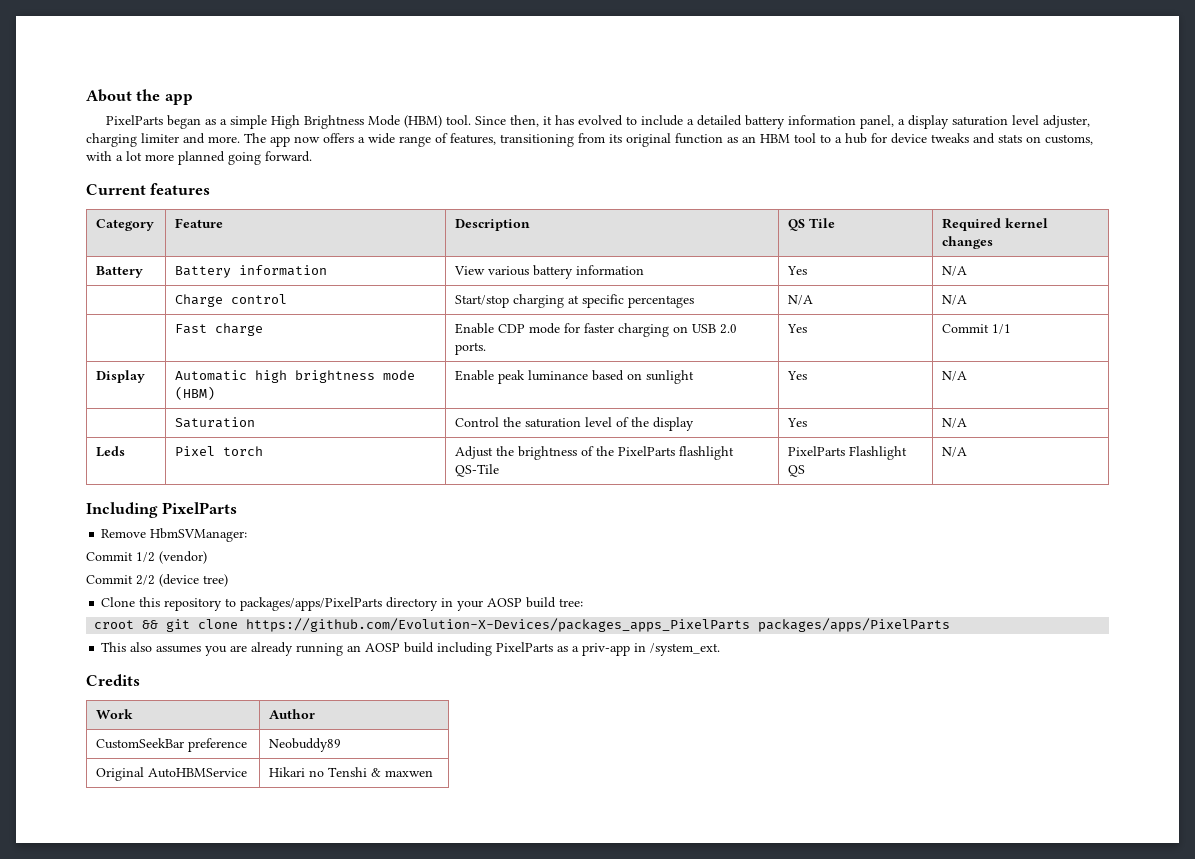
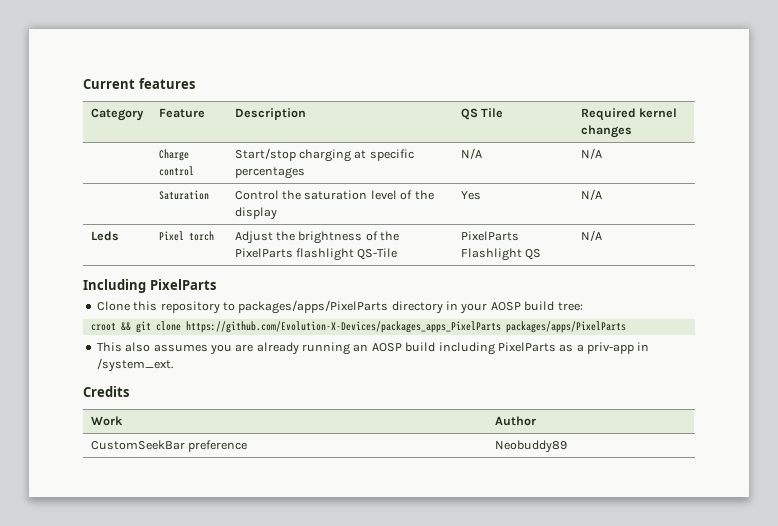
[86,89,193,105] [106,115,1091,129] [86,133,1093,147] [86,151,312,165] About the app // PixelParts began as a simple High Brightness Mode (HBM) tool. Since then, it has evolved to include a detailed battery information panel, a display saturation level adjuster, charging limiter and more. The app now offers a wide range of features, transitioning from its original function as an HBM tool to a hub for device tweaks and stats on customs, with a lot more planned going forward. // -> (83, 84) none
[96,266,144,278] [175,265,328,278] [454,265,645,279] [787,266,808,275] [942,266,968,276] // Battery | Battery information | View various battery information | Yes | N/A -> (632, 131) none
[175,323,264,336] [455,323,738,337] [455,342,487,355] [787,324,808,333] [942,324,1012,334] [96,370,146,383] [175,370,416,383] [175,386,216,400] [455,370,695,384] [787,371,808,380] [942,371,968,381] // | Fast charge | Enable CDP mode for faster charging on USB 2.0 ports. | Yes | Commit 1/1 // Display | Automatic high brightness mode (HBM) | Enable peak luminance based on sunlight | Yes | N/A -> (602, 153) none
[101,528,248,542] [86,551,207,564] [86,574,228,587] // Remove HbmSVManager: // Commit 1/2 (vendor) // Commit 2/2 (device tree) -> (216, 284) none
[96,767,248,781] [269,767,434,777] // Original AutoHBMService | Hikari no Tenshi & maxwen -> (567, 446) none

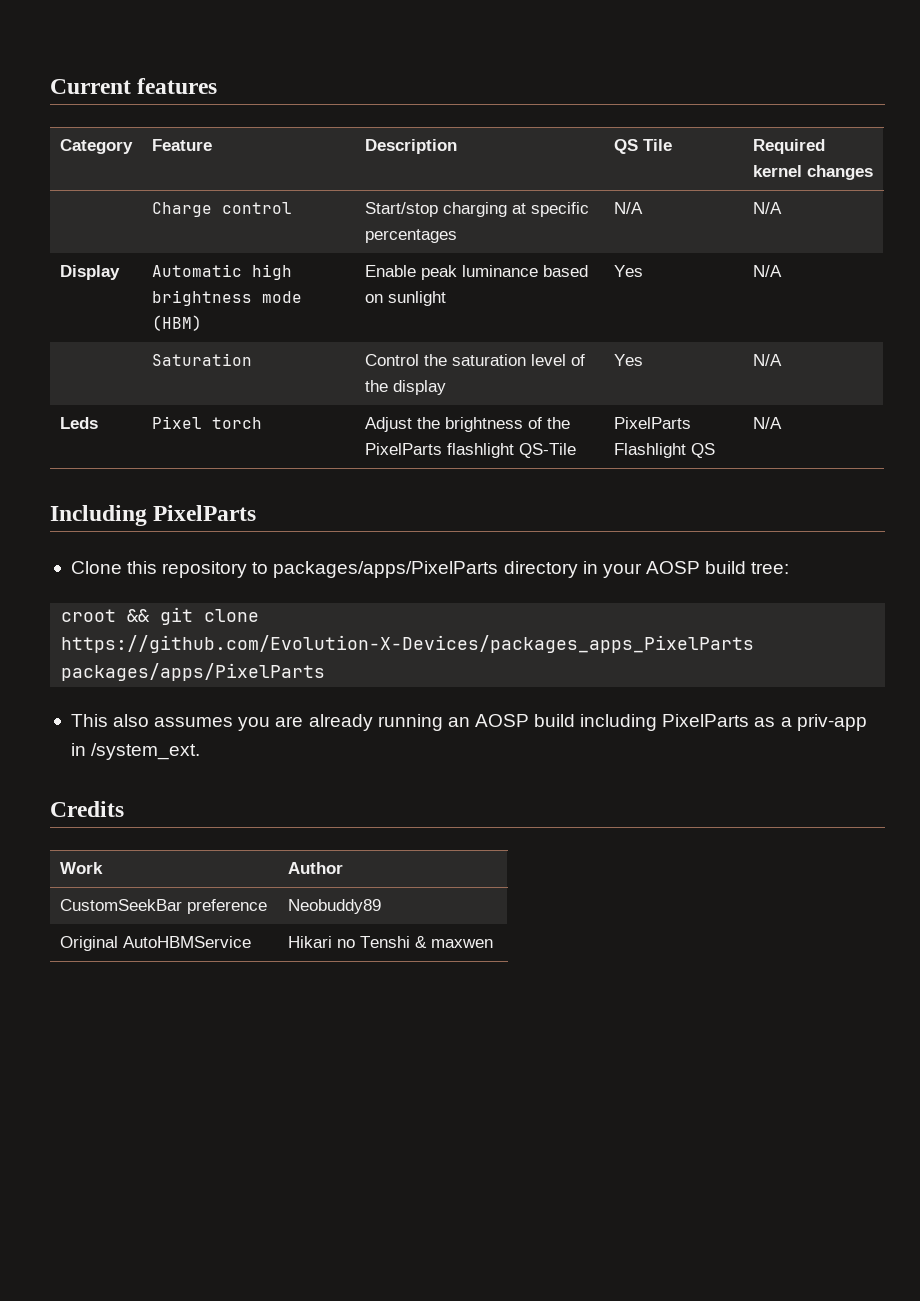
(602, 153) none -> [59,265,120,280] [151,264,292,280] [151,290,302,306] [151,315,202,331] [364,265,588,280] [364,291,446,306] [613,265,643,277] [752,265,782,277] // Display | Automatic high brightness mode (HBM) | Enable peak luminance based on sunlight | Yes | N/A
(567, 446) none -> [59,936,251,951] [287,936,493,948] // Original AutoHBMService | Hikari no Tenshi & maxwen

